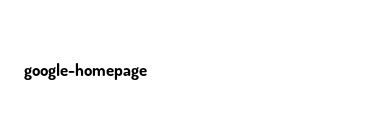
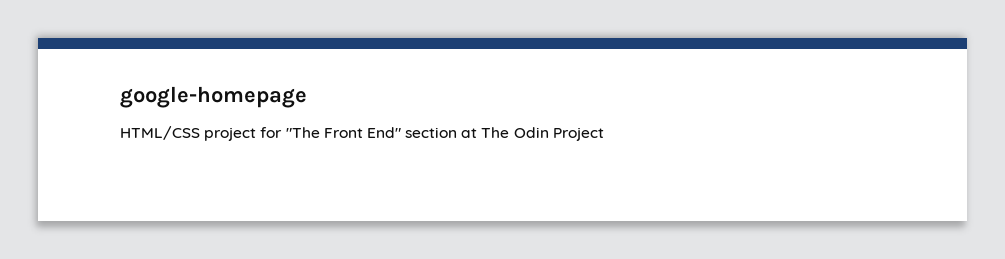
(147, 71) none -> [120,126,604,141] // HTML/CSS project for "The Front End" section at The Odin Project

